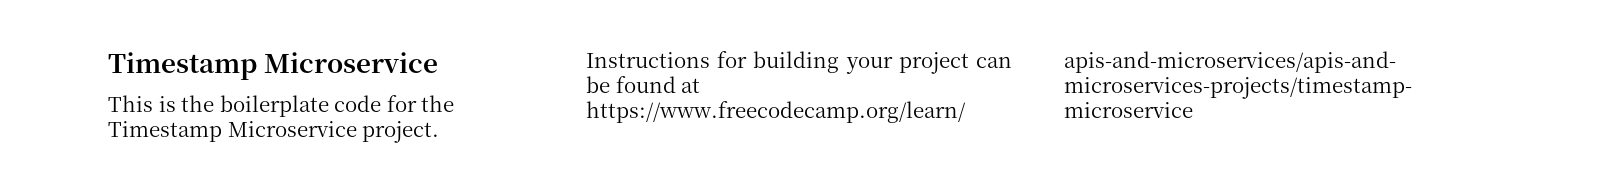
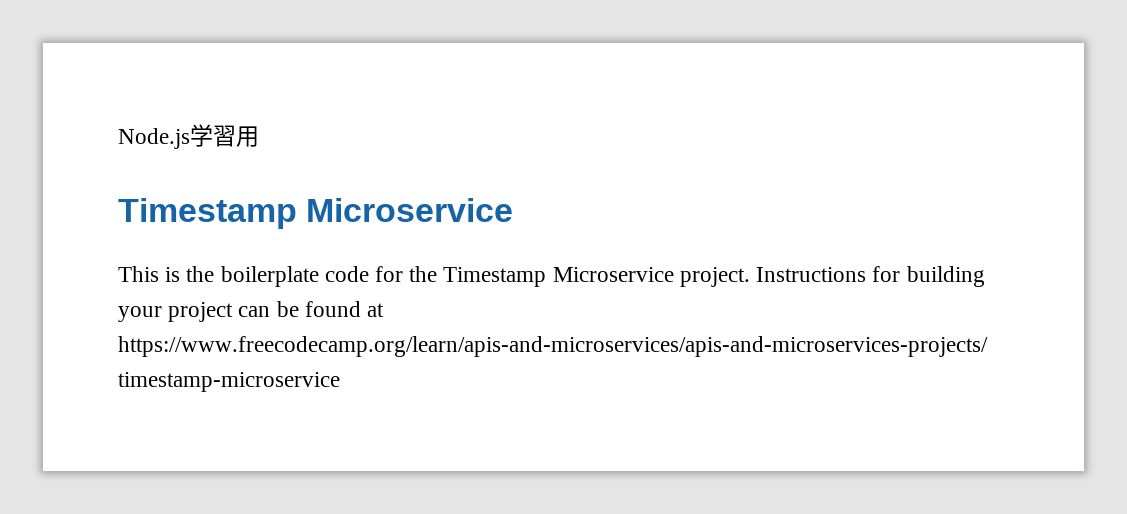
(108, 66) none -> [118,124,259,149] Node.js学習用 //

